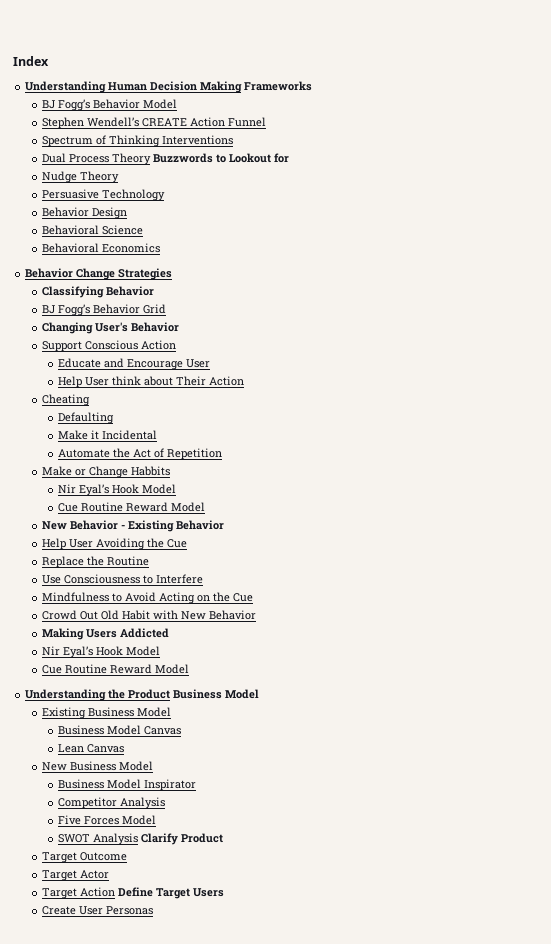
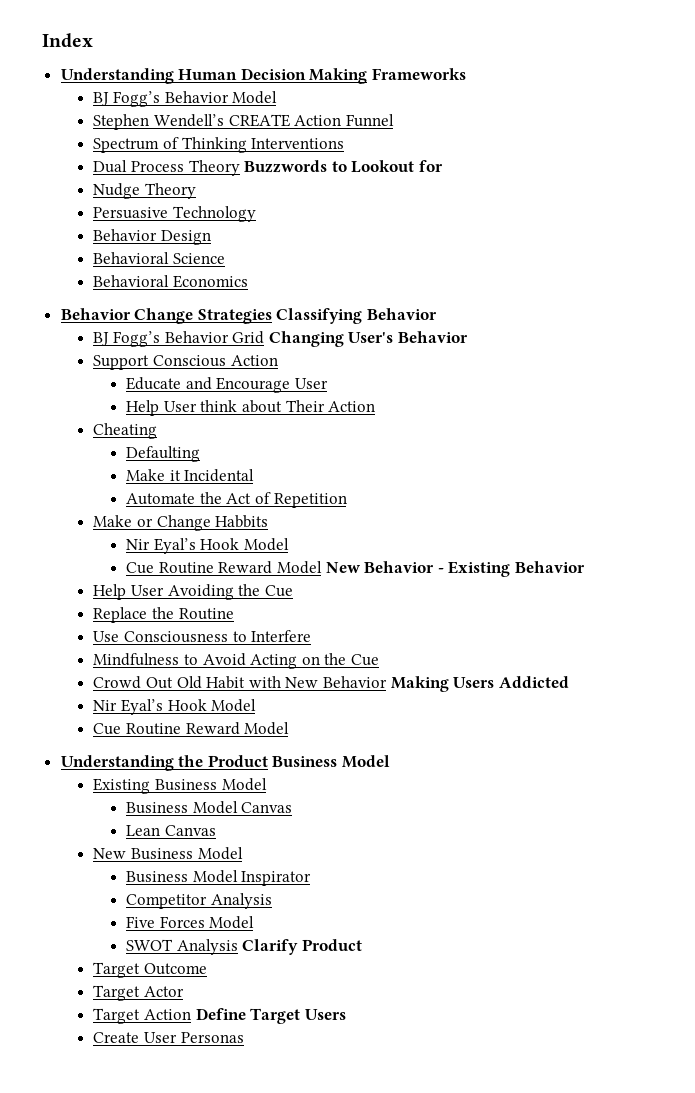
(173, 274) // -> (272, 316) none
(166, 309) // -> (265, 337) none
(206, 507) // -> (322, 567) none
(256, 615) // -> (387, 682) none

